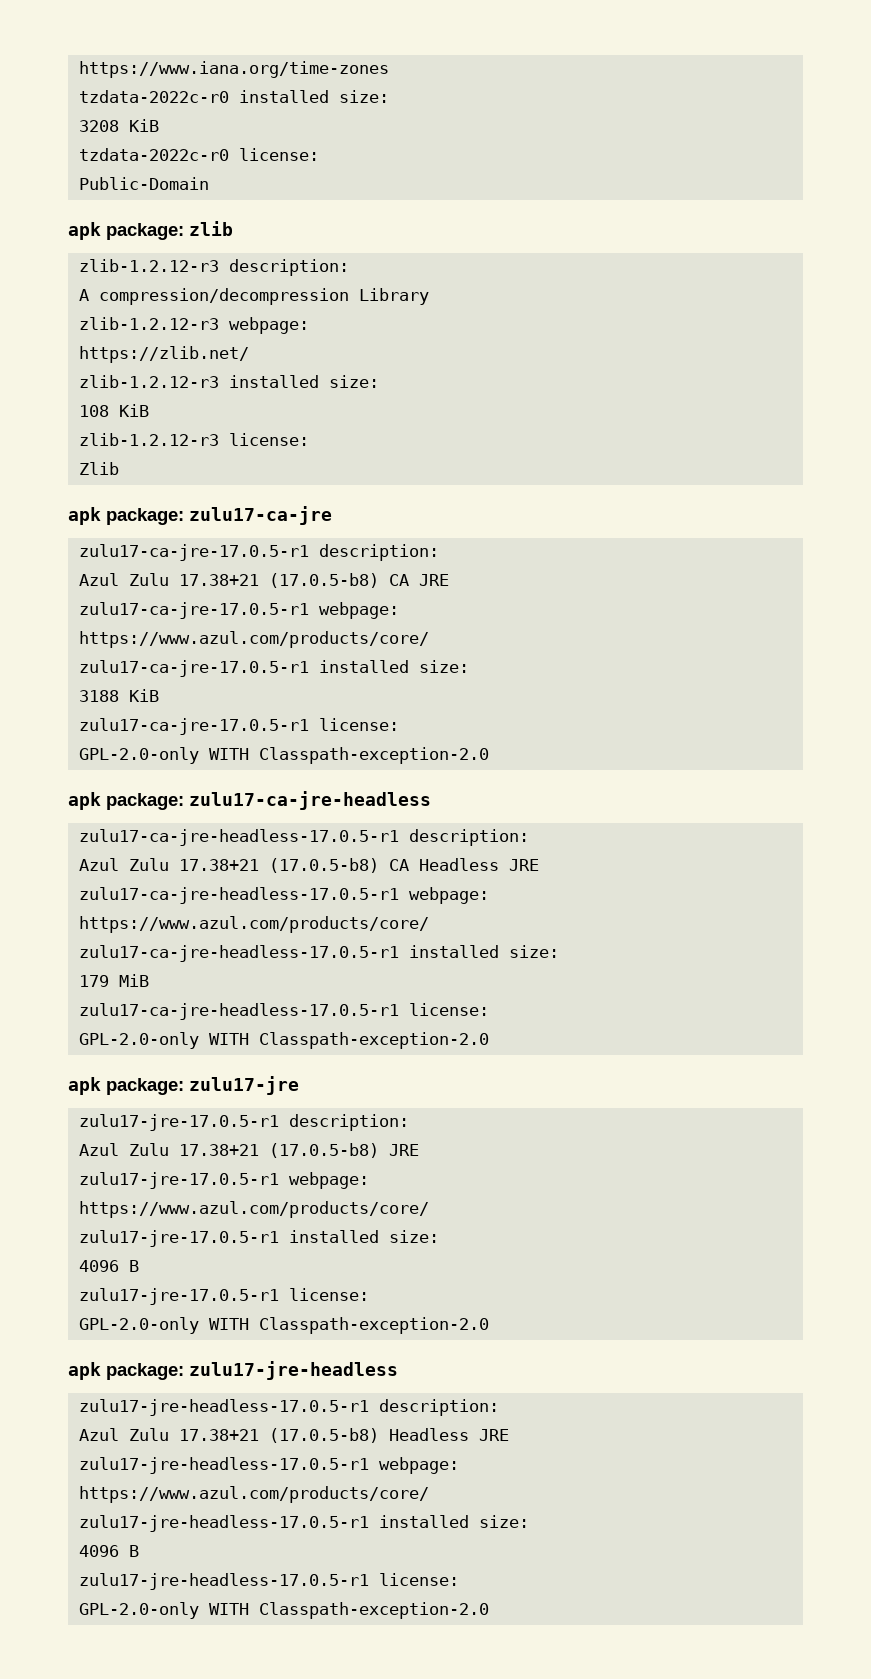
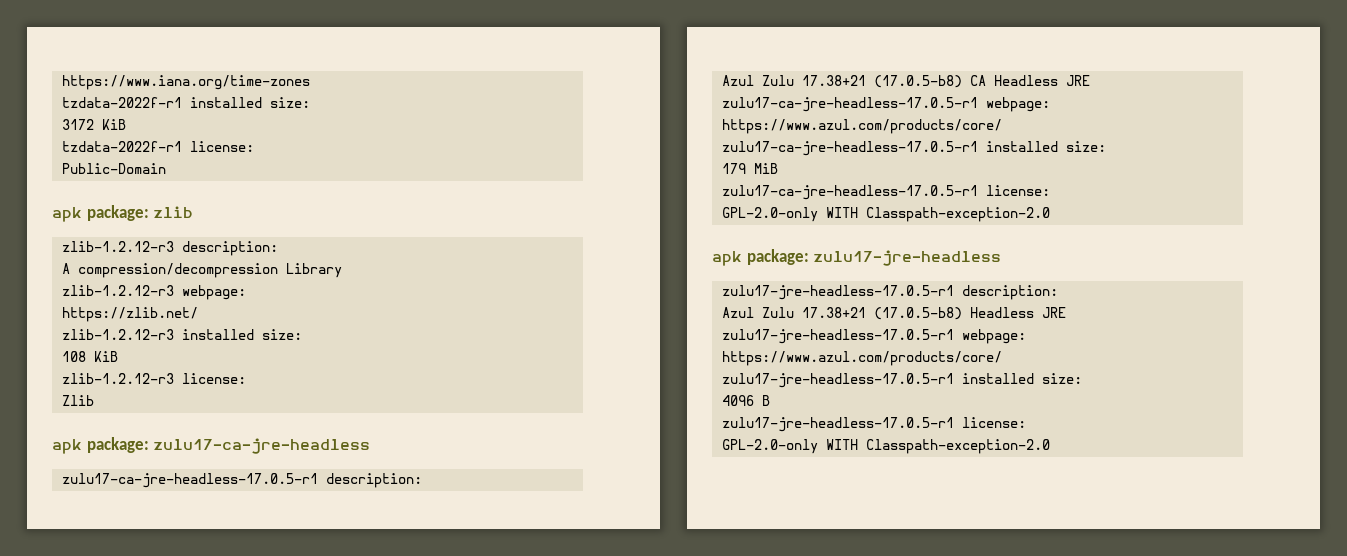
[78,90,389,103] [78,119,159,132] [78,148,229,161] tzdata-2022c-r0 installed size: // 3208 KiB // tzdata-2022c-r0 -> [61,97,310,108] [61,119,126,130] [61,141,182,152] tzdata-2022f-r1 installed size: // 3172 KiB // tzdata-2022f-r1
[68,506,332,525] [78,544,439,561] [78,573,449,588] [78,602,399,619] [78,631,429,648] [78,660,469,677] [78,689,159,702] [78,718,399,735] [78,747,489,764] // apk package: zulu17-ca-jre // zulu17-ca-jre-17.0.5-r1 description: // Azul Zulu 17.38+21 (17.0.5-b8) CA JRE // zulu17-ca-jre-17.0.5-r1 webpage: // https://www.azul.com/products/core/ // zulu17-ca-jre-17.0.5-r1 installed size: // 3188 KiB // zulu17-ca-jre-17.0.5-r1 license: // GPL-2.0-only WITH Classpath-exception-2.0 -> (94, 400) none
[68,1076,299,1095] [78,1114,409,1131] [78,1143,419,1158] [78,1172,369,1189] [78,1201,429,1218] [78,1230,439,1247] [78,1260,139,1272] [78,1288,369,1305] [78,1317,489,1334] // apk package: zulu17-jre // zulu17-jre-17.0.5-r1 description: // Azul Zulu 17.38+21 (17.0.5-b8) JRE // zulu17-jre-17.0.5-r1 webpage: // https://www.azul.com/products/core/ // zulu17-jre-17.0.5-r1 installed size: // 4096 B // zulu17-jre-17.0.5-r1 license: // GPL-2.0-only WITH Classpath-exception-2.0 -> (1050, 214) none

